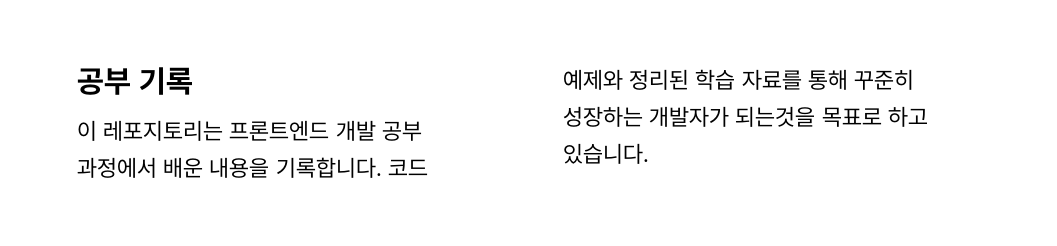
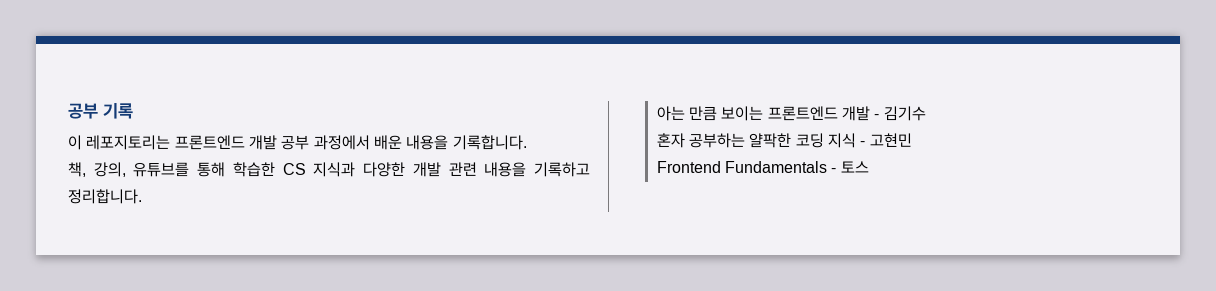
[387,159,428,176] [563,69,915,90] [563,106,928,127] [563,143,649,164] 코드 예제와 정리된 학습 자료를 통해 꾸준히 성장하는 개발자가 되는것을 목표로 하고 있습니다. -> [68,162,591,177] [68,189,142,204] [656,106,926,121] [656,133,912,148] [656,161,869,173] // 책, 강의, 유튜브를 통해 학습한 CS 지식과 다양한 개발 관련 내용을 기록하고 정리합니다. // 아는 만큼 보이는 프론트엔드 개발 - 김기수 // 혼자 공부하는 얄팍한 코딩 지식 - 고현민 // Frontend Fundamentals - 토스

